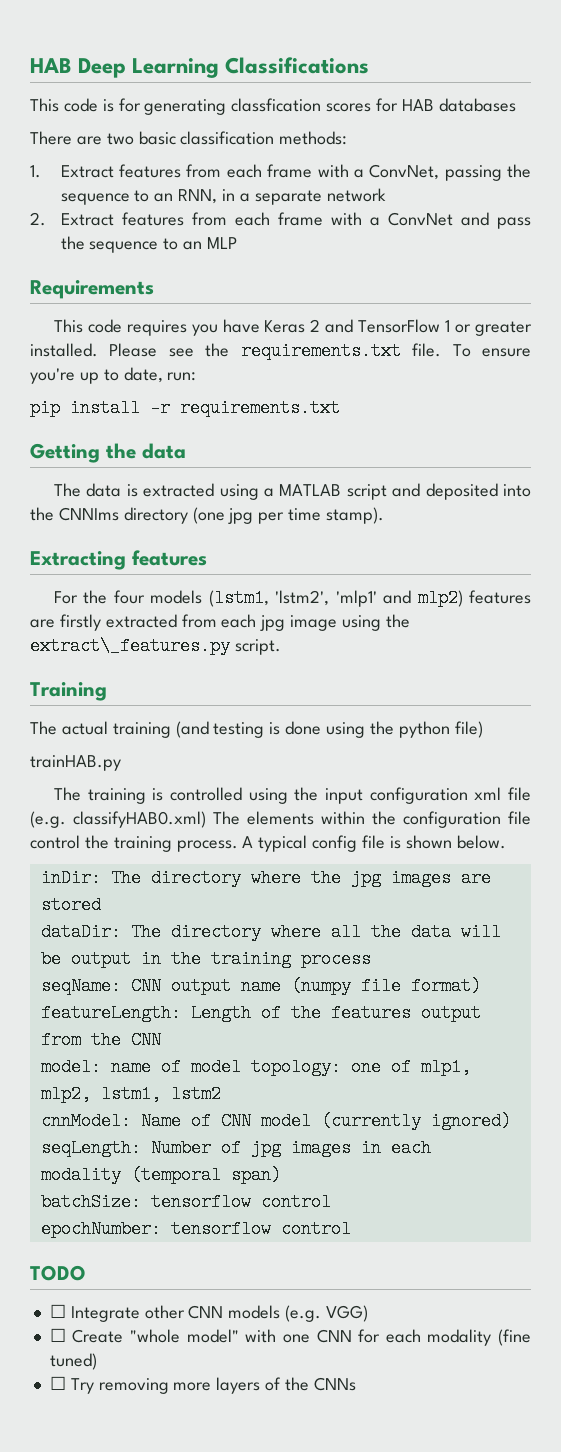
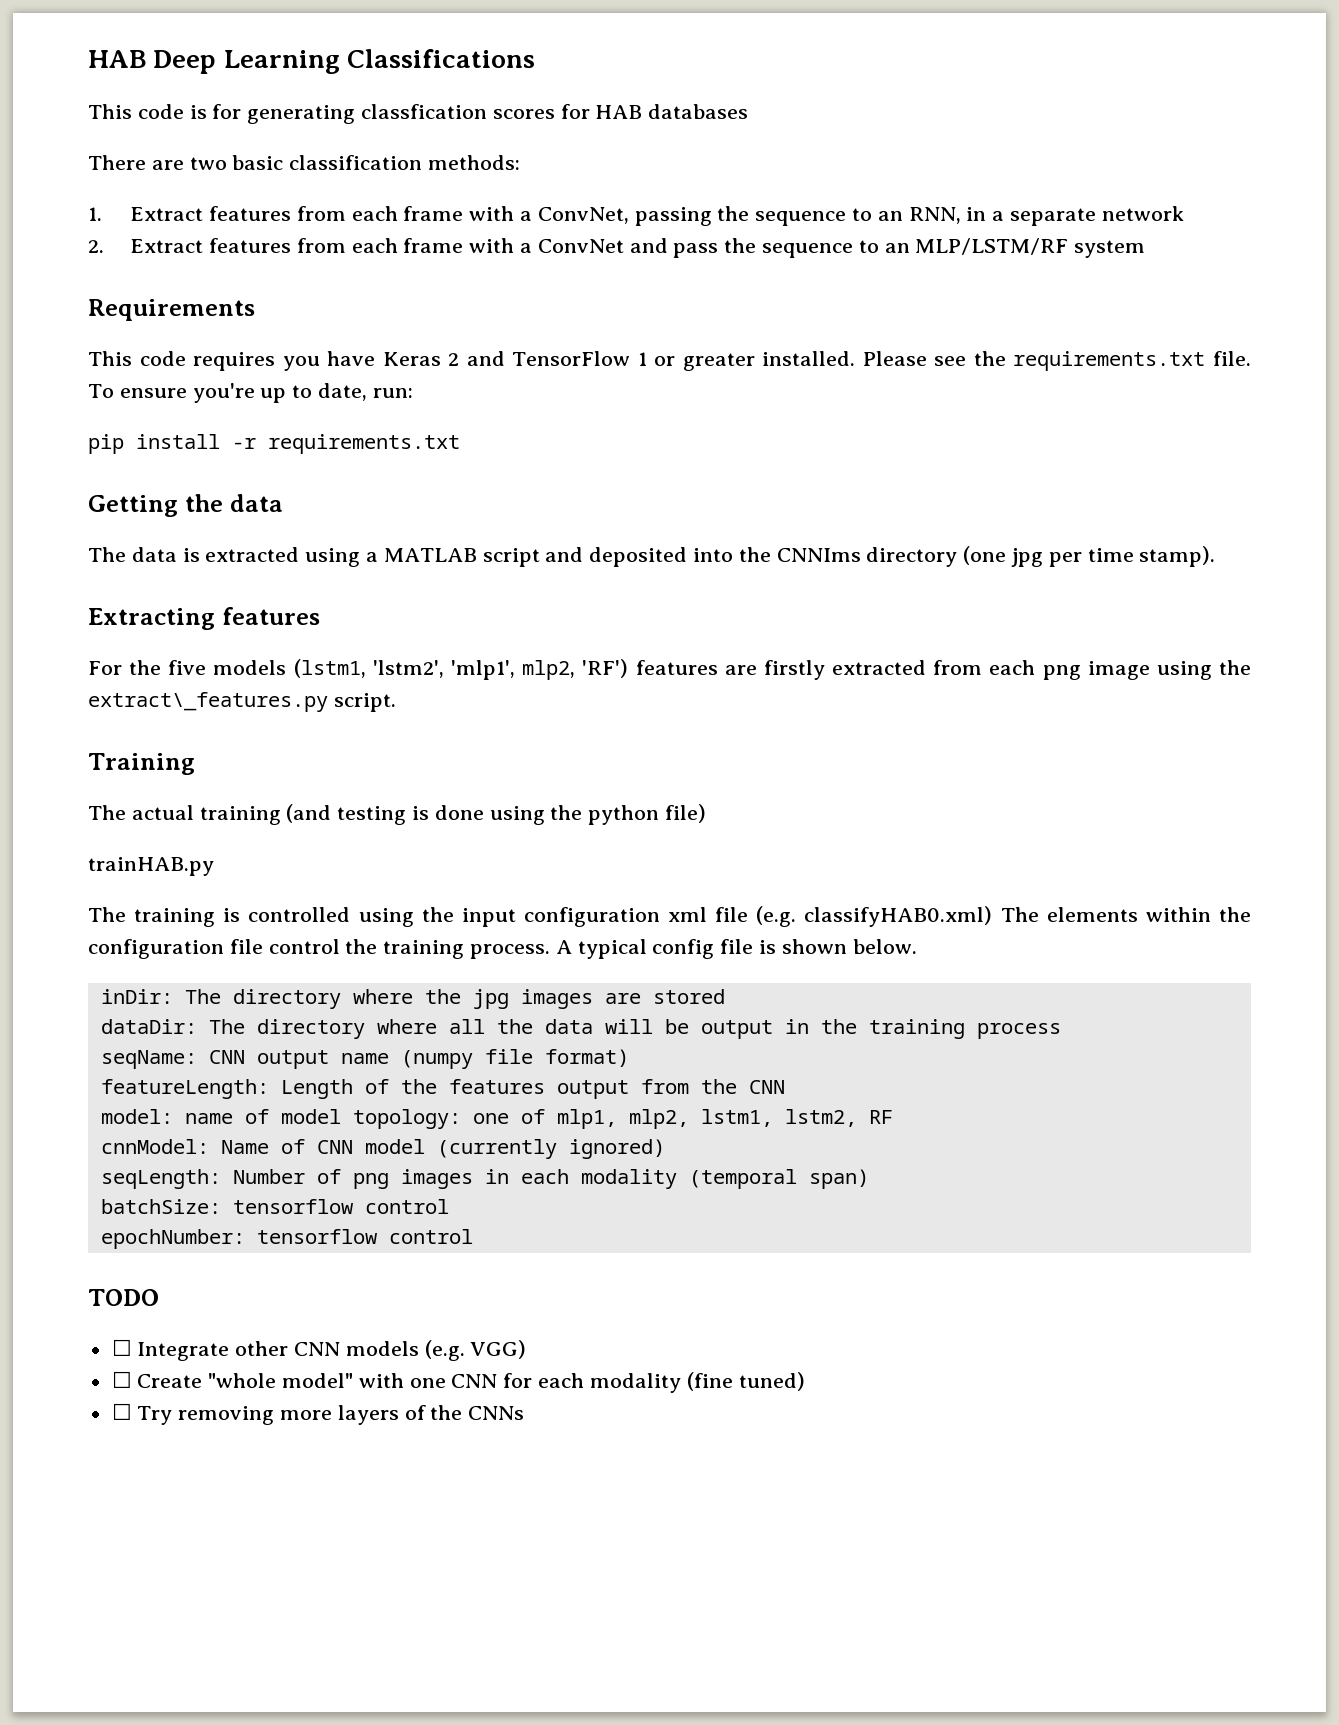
[207,237,238,249] MLP -> [915,238,1146,258] MLP/LSTM/RF system
[113,590,145,604] four -> [168,660,207,675] five
[335,589,463,607] 'mlp1' and mlp2) -> [450,659,629,680] 'mlp1', mlp2, 'RF')
[260,615,286,631] jpg -> [1042,665,1081,680] png
[170,1085,221,1103] lstm2 -> [784,1109,893,1127] lstm2, RF
[250,1139,281,1157] jpg -> [352,1173,389,1189] png

